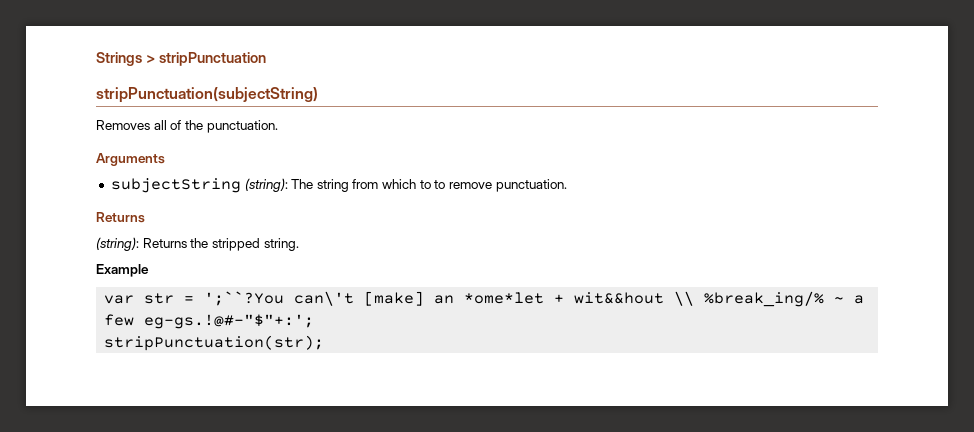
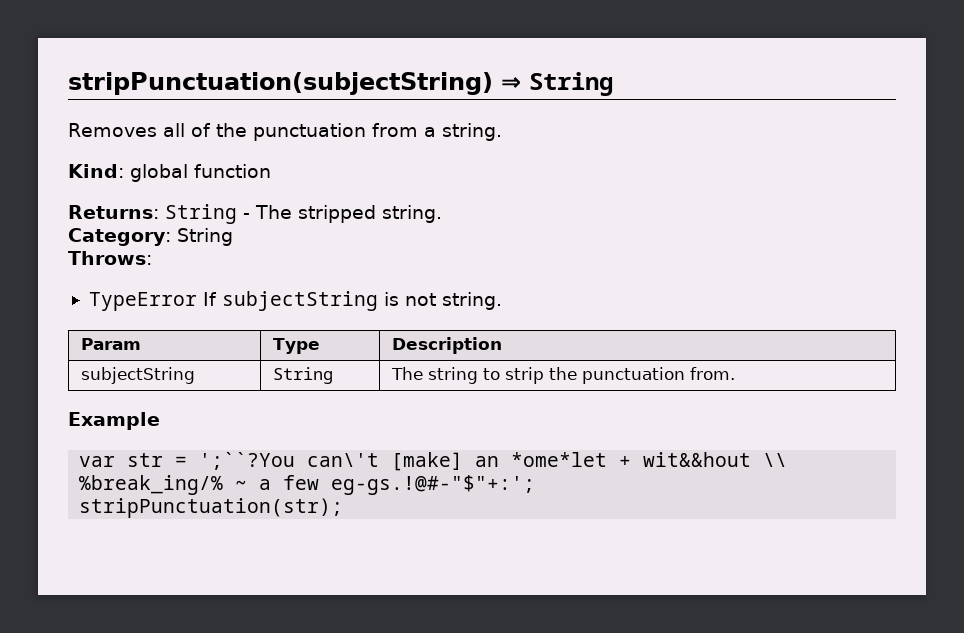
[96,52,266,66] Strings > stripPunctuation // -> (68, 83) none
(318, 95) none -> [501,72,613,96] ⇒ String
[206,120,278,133] [96,153,165,166] [110,178,567,193] [96,212,145,223] [96,237,299,251] punctuation. // Arguments // subjectString (string): The string from which to to remove punctuation. // Returns // (string): Returns the stripped string. -> [252,123,502,141] [68,164,271,182] [68,204,442,224] [68,228,233,246] [68,251,152,265] [88,291,502,311] [80,338,141,350] [272,338,320,354] [391,337,502,354] [80,367,195,384] [272,367,333,384] [390,367,735,384] punctuation from a string. // Kind: global function // Returns: String - The stripped string. // Category: String // Throws: // TypeError If subjectString is not string. // Param | Type | Description // subjectString | String | The string to strip the punctuation from.

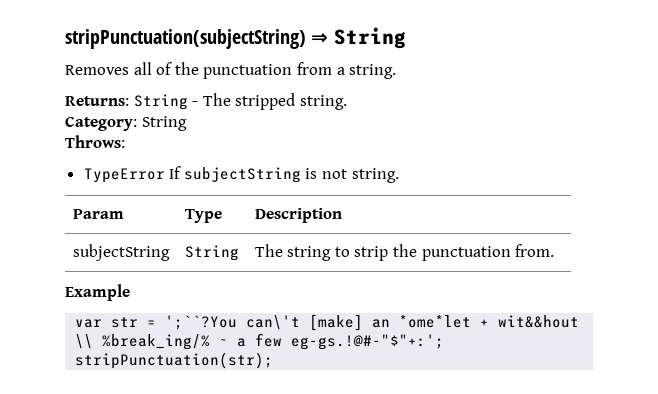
[68,164,271,182] // Kind: global function -> (397, 71) none

